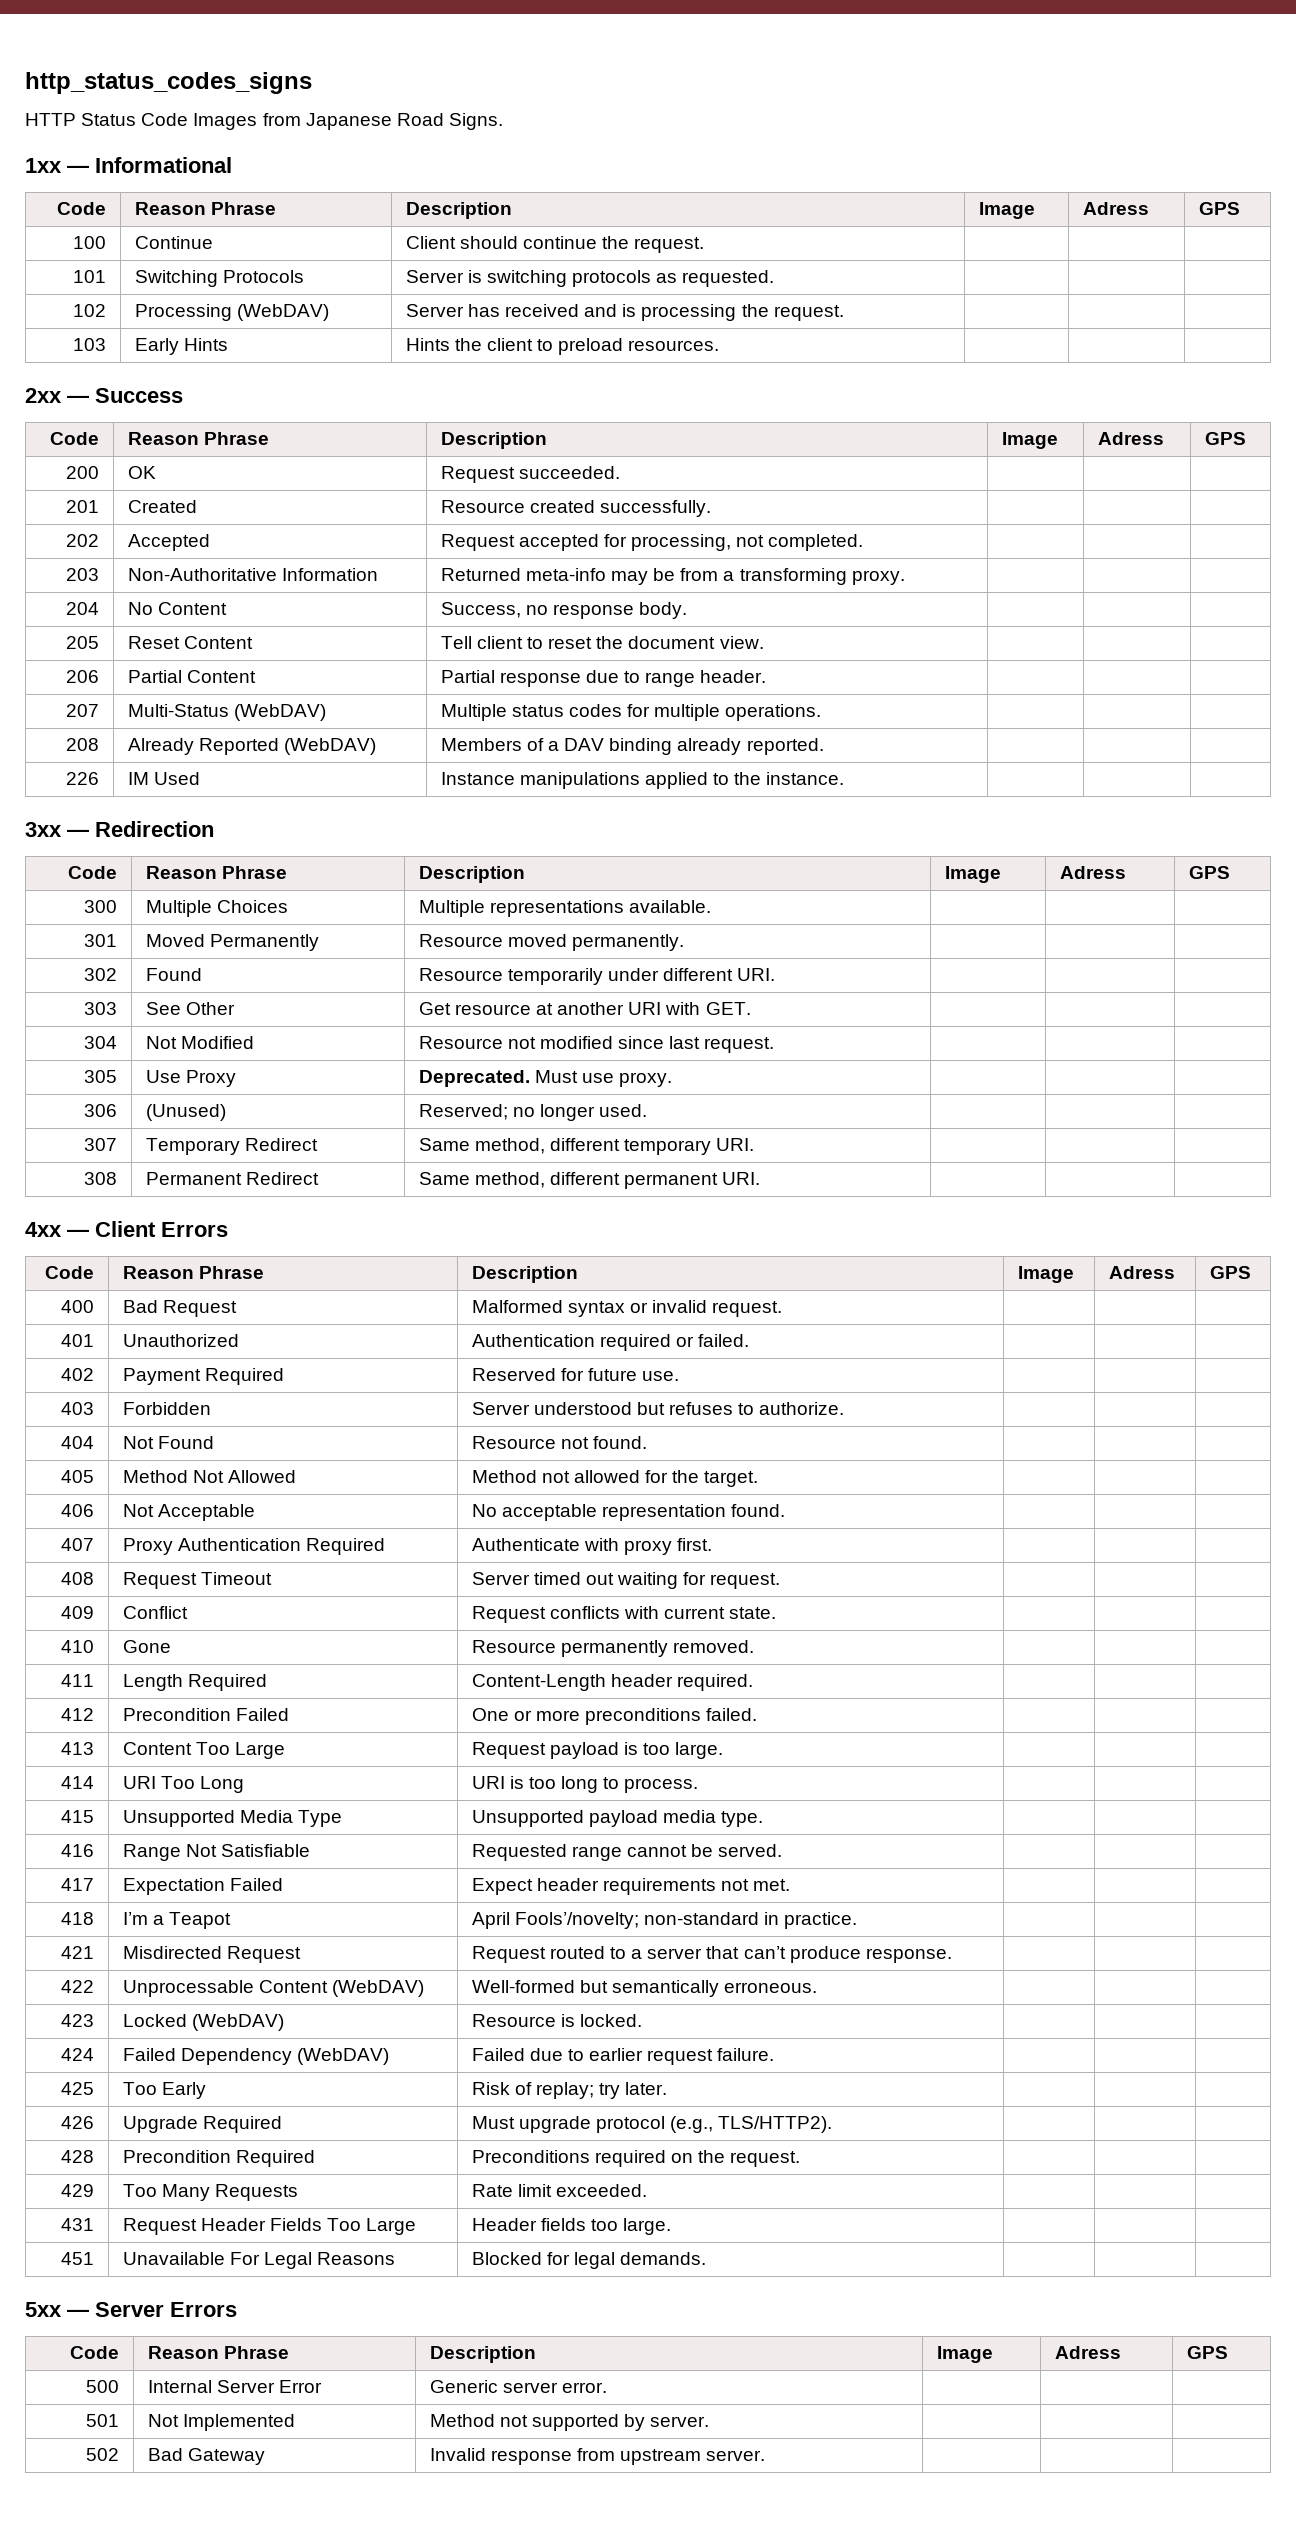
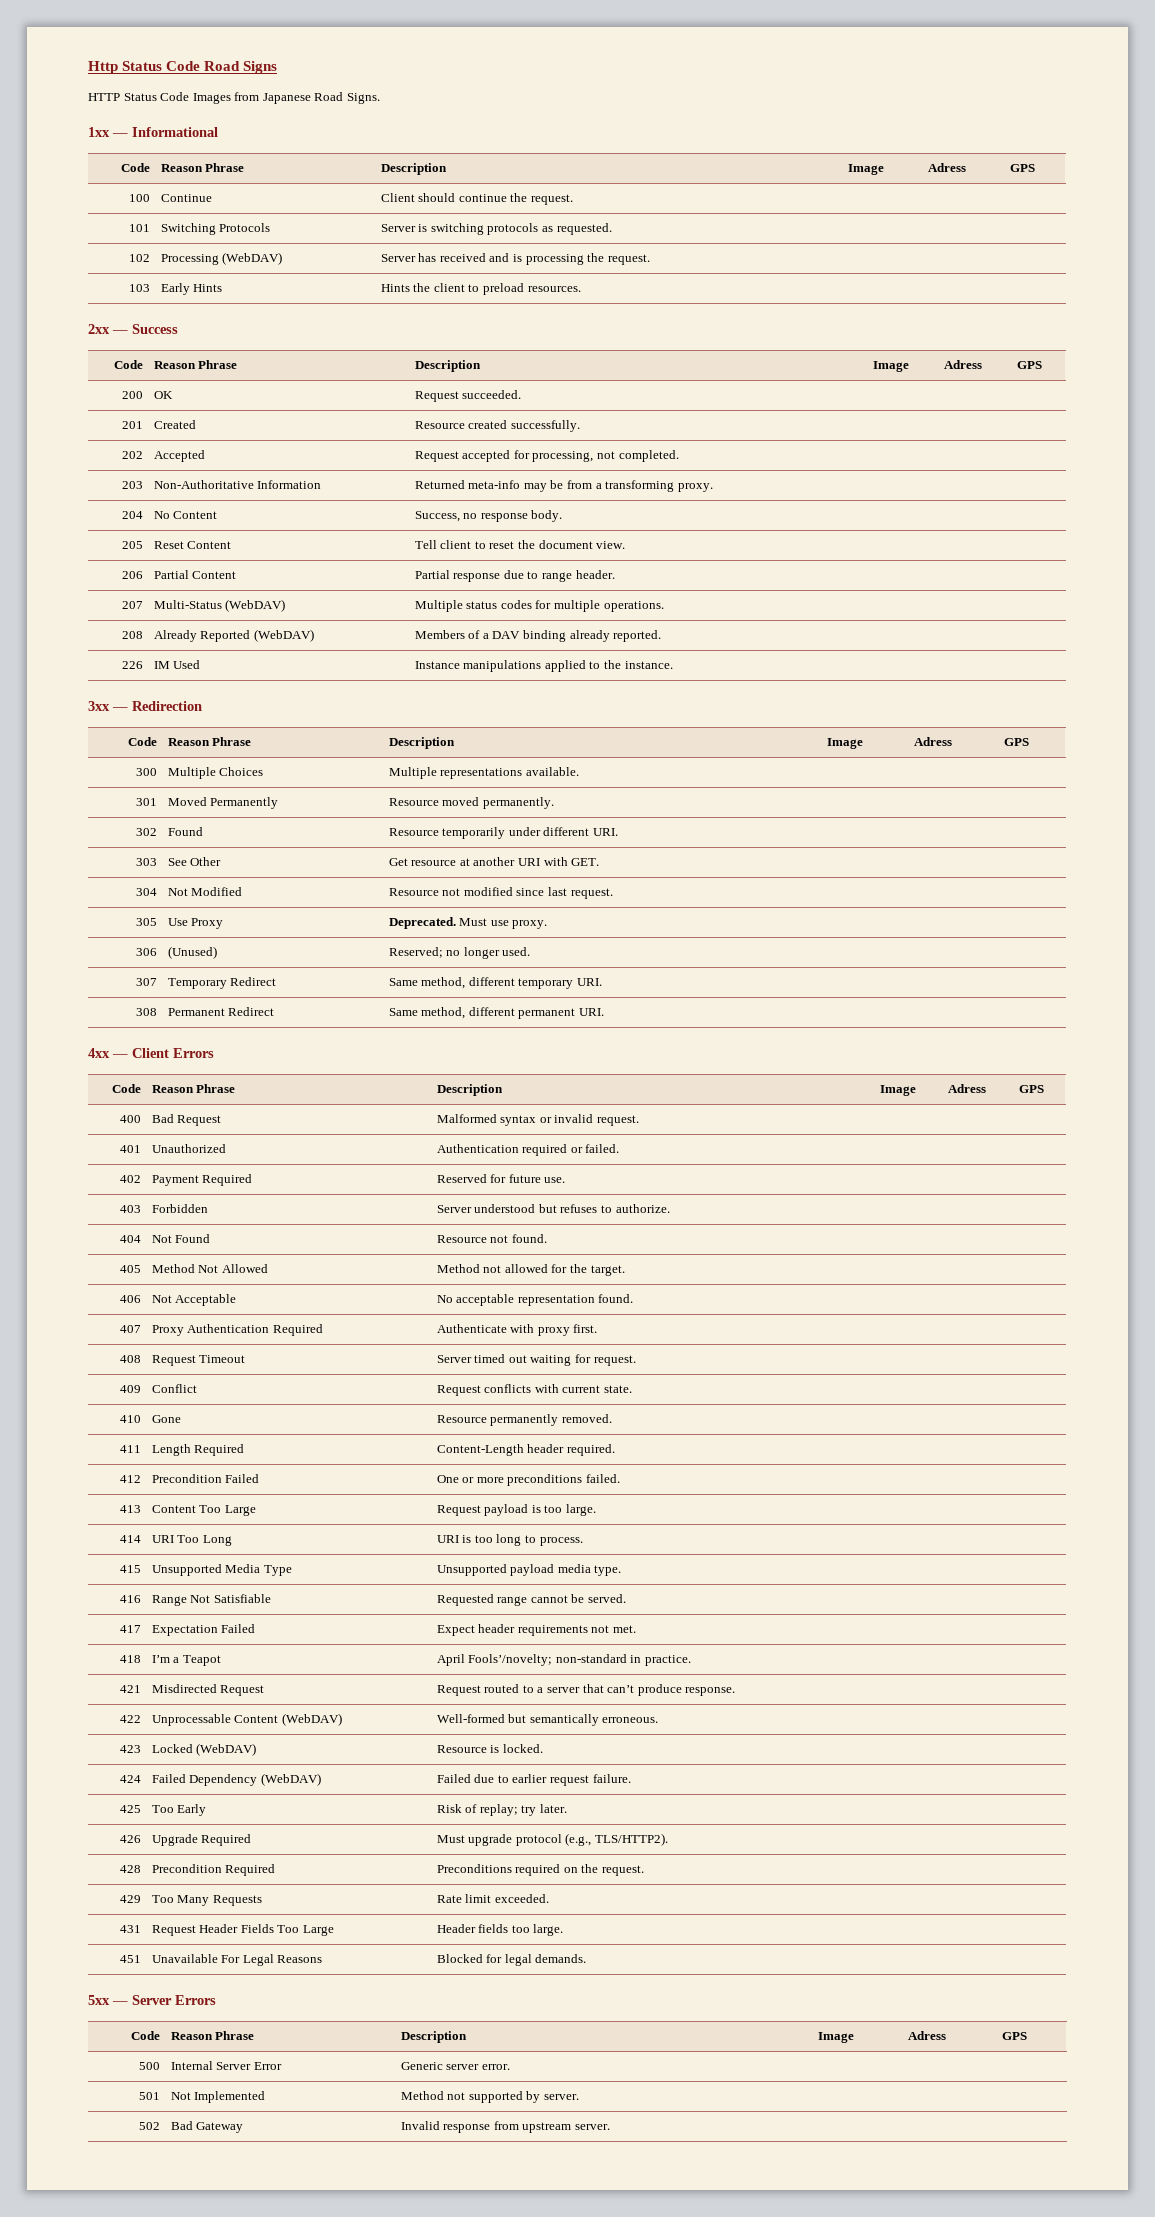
[25,72,312,94] http_status_codes_signs -> [88,61,278,74] Http Status Code Road Signs

